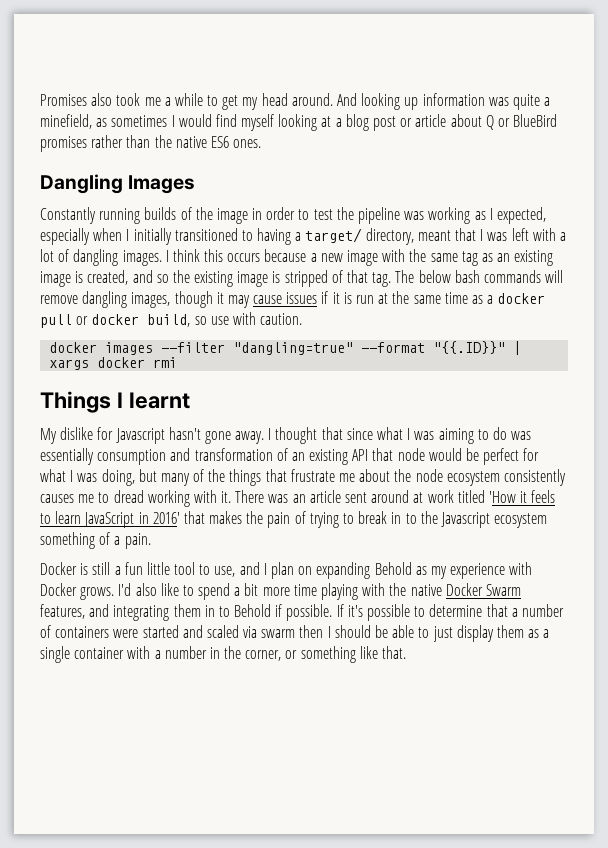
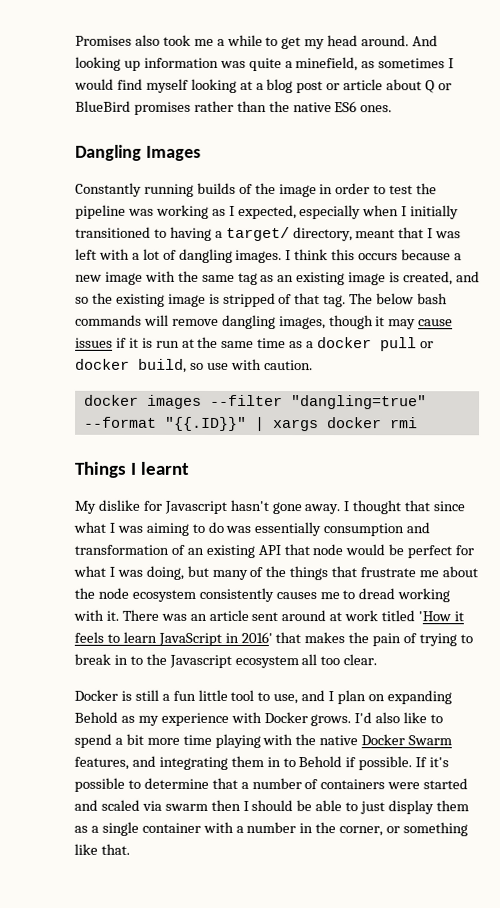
[40,532,151,549] something of a pain. -> [301,654,378,666] all too clear.

